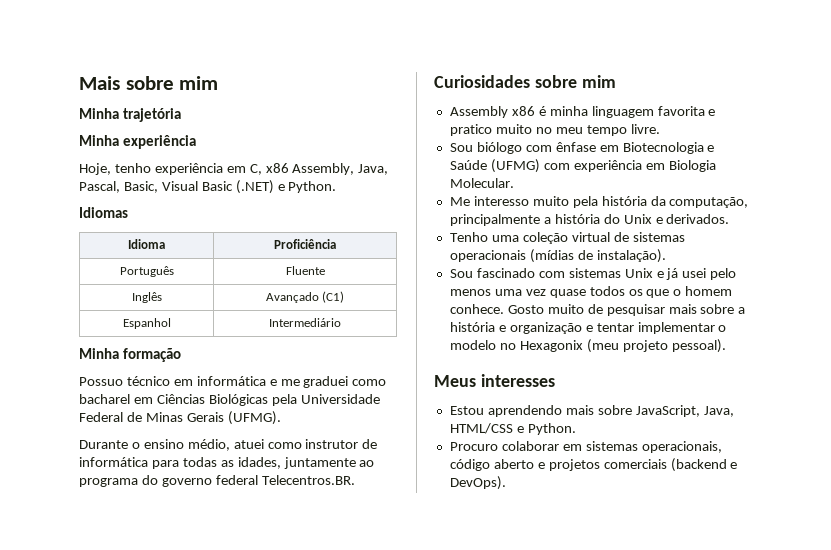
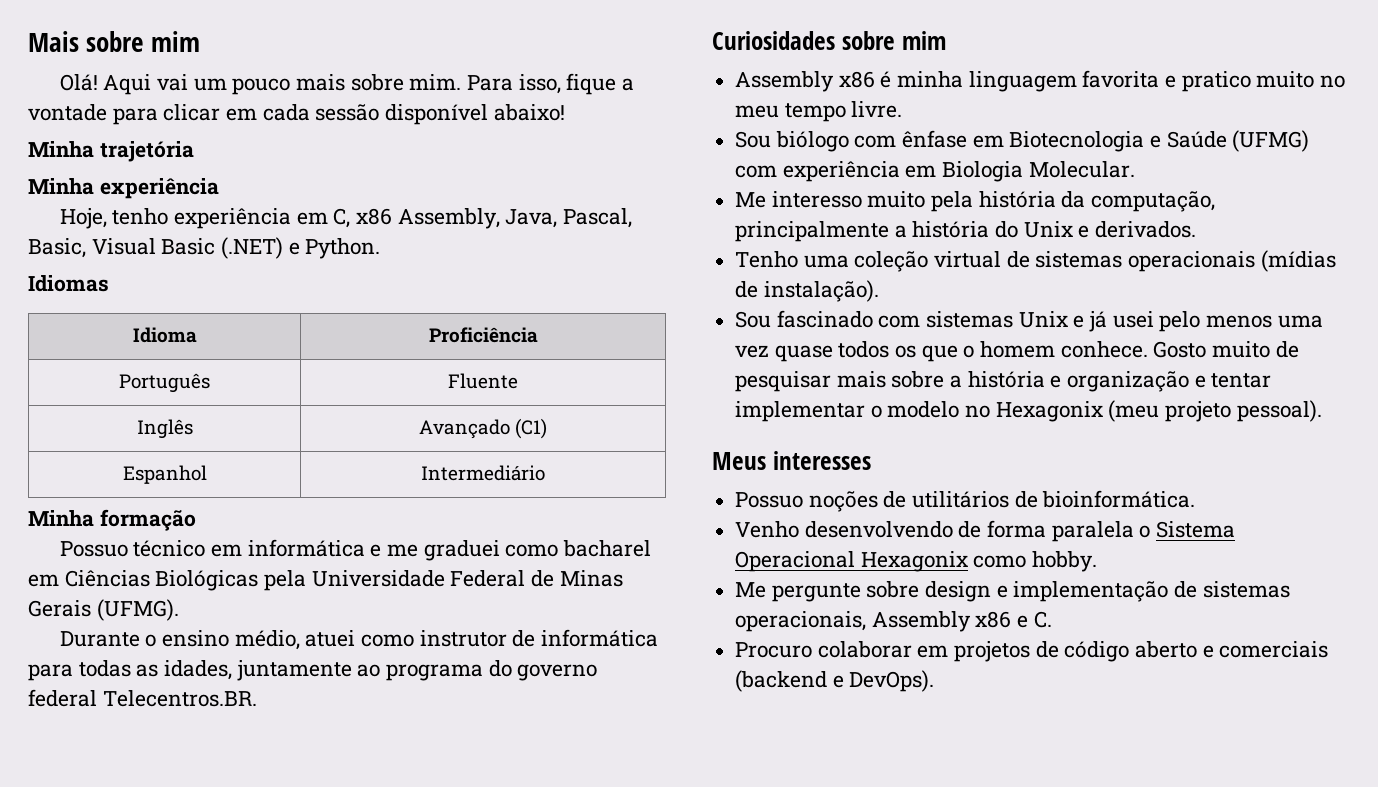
(219, 83) none -> [59,73,635,95] [28,104,565,125] // Olá! Aqui vai um pouco mais sobre mim. Para isso, fique a vontade para clicar em cada sessão disponível abaixo!
[449,405,734,417] [449,423,576,435] Estou aprendendo mais sobre JavaScript, Java, HTML/CSS e Python. -> [735,490,1196,512] [735,520,1236,542] [735,551,1098,572] [735,581,1290,602] [735,611,1052,632] Possuo noções de utilitários de bioinformática. // Venho desenvolvendo de forma paralela o Sistema Operacional Hexagonix como hobby. // Me pergunte sobre design e implementação de sistemas operacionais, Assembly x86 e C.
[585,441,722,453] sistemas operacionais, -> [954,641,1059,662] projetos de
[548,459,600,471] projetos -> (1214, 651) none

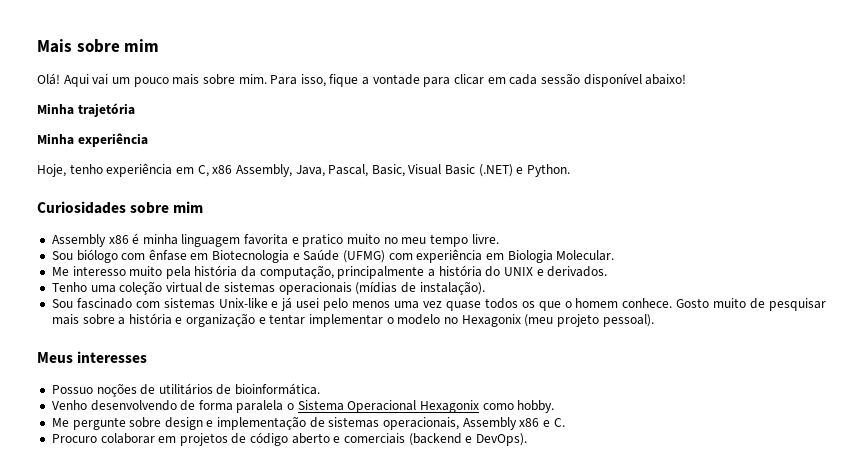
[28,275,109,292] [132,327,197,343] [428,327,538,343] [119,373,210,393] [448,373,518,389] [136,419,193,439] [418,418,548,439] [122,465,207,484] [421,465,545,481] [28,509,196,531] [59,539,652,561] [28,570,623,591] [28,599,179,621] [59,629,659,650] [28,660,598,681] [28,689,257,707] // Idiomas // Idioma | Proficiência // Português | Fluente // Inglês | Avançado (C1) // Espanhol | Intermediário // Minha formação // Possuo técnico em informática e me graduei como bacharel em Ciências Biológicas pela Universidade Federal de Minas Gerais (UFMG). // Durante o ensino médio, atuei como instrutor de informática para todas as idades, juntamente ao programa do governo federal Telecentros.BR. -> (571, 170) none
[1023,221,1073,238] Unix -> [503,267,533,276] UNIX
[1018,311,1068,328] Unix -> [218,298,268,308] Unix-like

